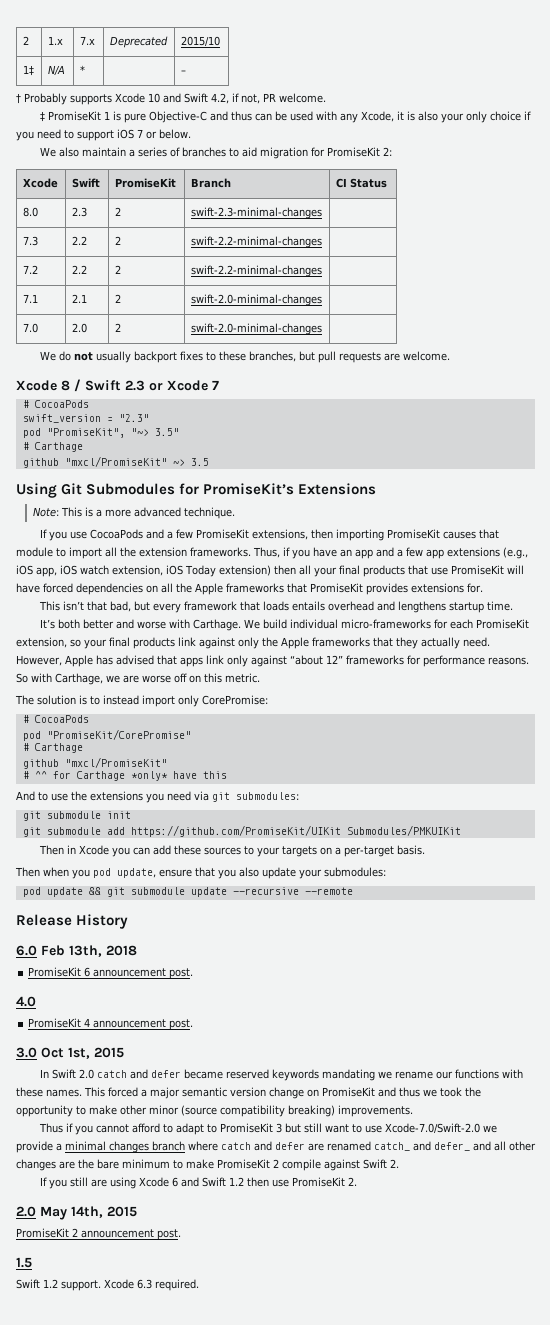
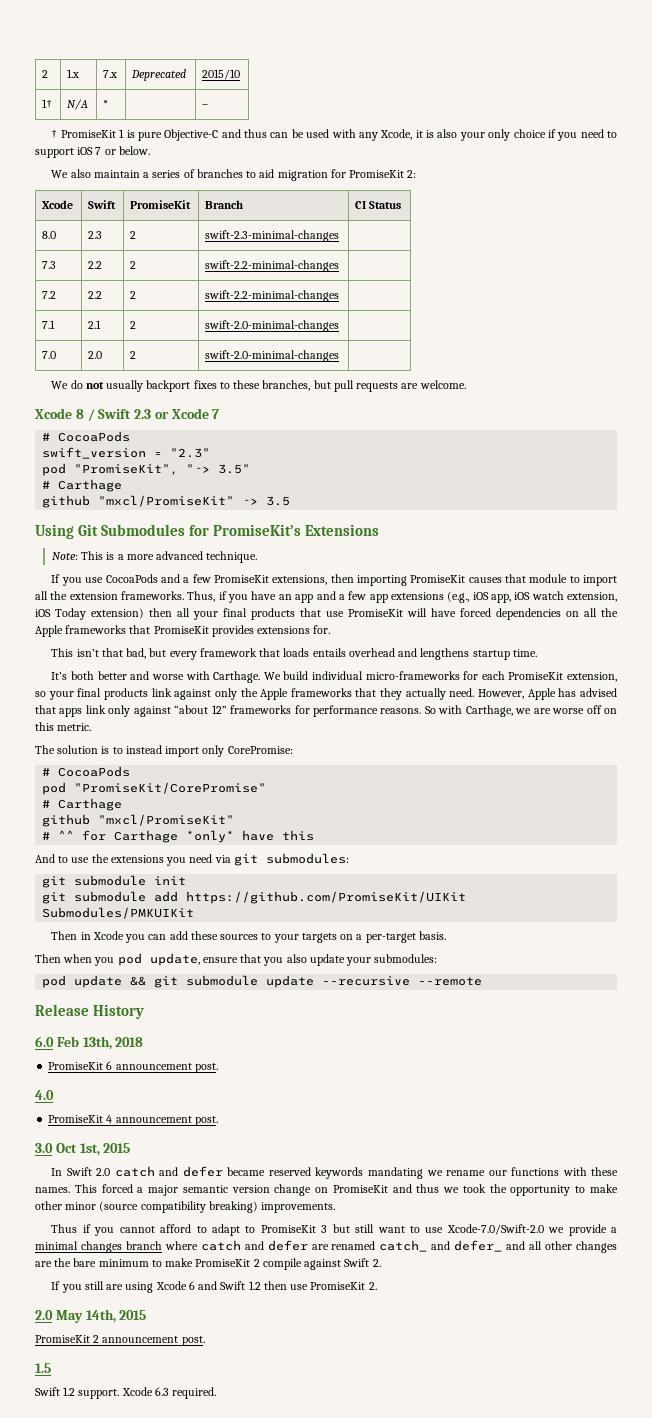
[22,65,34,76] 1‡ -> [42,99,53,108] 1†
[24,93,326,105] [40,111,46,122] Probably supports Xcode 10 and Swift 4.2, if not, PR welcome. // ‡ -> (58, 134) none

